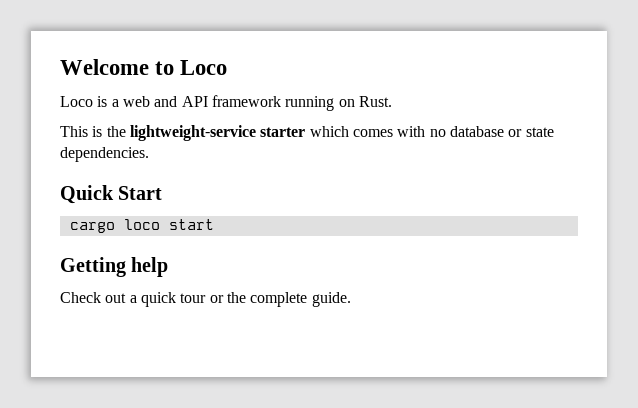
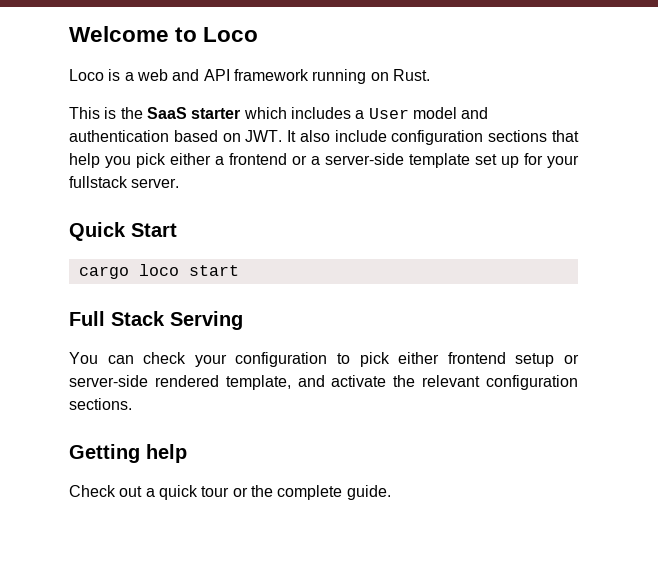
[129,125,256,141] lightweight-service -> [146,107,187,119] SaaS
[352,126,554,137] [60,147,149,162] comes with no database or state dependencies. -> [290,107,489,119] [69,130,579,145] [69,153,579,168] [69,176,180,188] includes a User model and authentication based on JWT. It also include configuration sections that help you pick either a frontend or a server-side template set up for your fullstack server.
(214, 224) none -> [69,311,243,330] [69,352,580,367] [69,375,578,390] [69,398,132,410] // Full Stack Serving // You can check your configuration to pick either frontend setup or server-side rendered template, and activate the relevant configuration sections.

